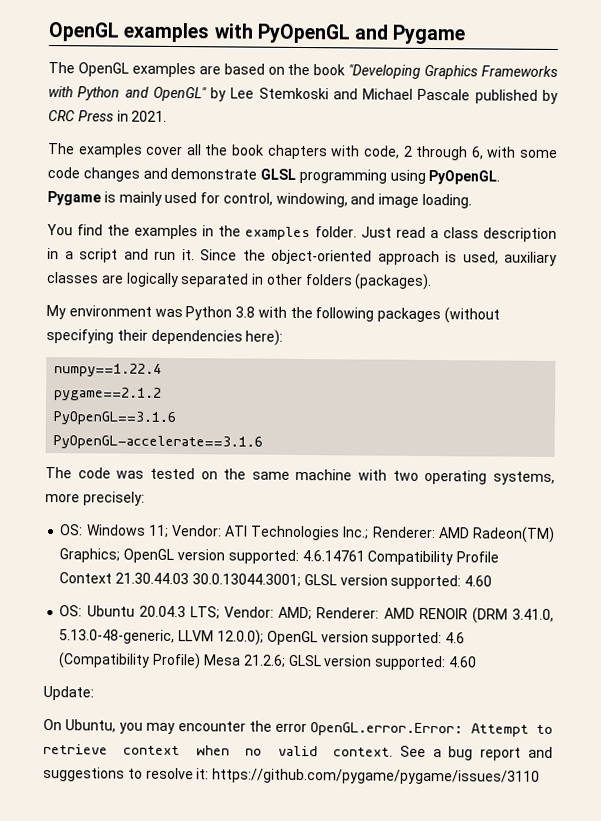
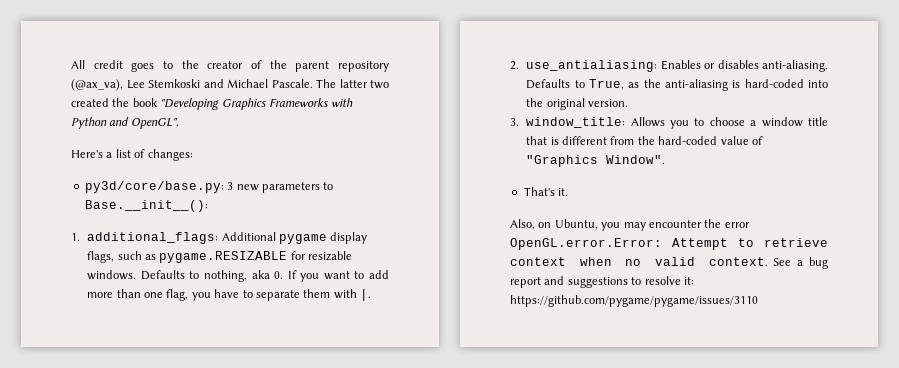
[48,22,467,45] [48,62,285,78] OpenGL examples with PyOpenGL and Pygame // The OpenGL examples are based on -> [71,60,389,72] [71,79,389,91] [71,98,109,107] All credit goes to the creator of the parent repository (@ax_va), Lee Stemkoski and Michael Pascale. The latter two created
[152,86,558,105] [48,110,168,122] [48,143,559,161] [47,167,501,185] [47,191,473,209] [47,224,557,243] [47,248,557,267] [46,272,433,291] [46,305,501,324] [46,329,284,346] [54,363,163,377] [54,387,163,401] [53,411,177,426] [53,435,264,450] [45,466,555,485] [45,491,145,506] [60,524,556,544] [59,548,500,566] [59,572,493,590] [59,605,555,624] [59,629,466,647] [58,652,477,671] [43,685,94,701] [43,718,62,731] OpenGL" by Lee Stemkoski and Michael Pascale published by CRC Press in 2021. // The examples cover all the book chapters with code, 2 through 6, with some code changes and demonstrate GLSL programming using PyOpenGL. Pygame is mainly used for control, windowing, and image loading. // You find the examples in the examples folder. Just read a class description in a script and run it. Since the object-oriented approach is used, auxiliary classes are logically separated in other folders (packages). // My environment was Python 3.8 with the following packages (without specifying their dependencies here): // numpy==1.22.4 // pygame==2.1.2 // PyOpenGL==3.1.6 // PyOpenGL-accelerate==3.1.6 // The code was tested on the same machine with two operating systems, more precisely: // OS: Windows 11; Vendor: ATI Technologies Inc.; Renderer: AMD Radeon(TM) Graphics; OpenGL version supported: 4.6.14761 Compatibility Profile Context 21.30.44.03 30.0.13044.3001; GLSL version supported: 4.60 // OS: Ubuntu 20.04.3 LTS; Vendor: AMD; Renderer: AMD RENOIR (DRM 3.41.0, 5.13.0-48-generic, LLVM 12.0.0); OpenGL version supported: 4.6 (Compatibility Profile) Mesa 21.2.6; GLSL version supported: 4.60 // Update: // On -> [130,118,179,129] [71,149,193,161] [84,181,334,193] [84,200,208,212] [71,232,368,244] [87,251,353,263] [87,270,389,282] [87,289,372,301] [510,60,828,72] [526,79,828,91] [526,98,629,110] [510,117,828,129] [526,136,763,145] [526,155,666,167] [523,187,569,196] [510,219,552,230] OpenGL". // Here's a list of changes: // py3d/core/base.py: 3 new parameters to Base.__init__(): // 1. additional_flags: Additional pygame display flags, such as pygame.RESIZABLE for resizable windows. Defaults to nothing, aka 0. If you want to add more than one flag, you have to separate them with |. // 2. use_antialiasing: Enables or disables anti-aliasing. Defaults to True, as the anti-aliasing is hard-coded into the original version. // 3. window_title: Allows you to choose a window title that is different from the hard-coded value of "Graphics Window". // That's it. // Also, on

